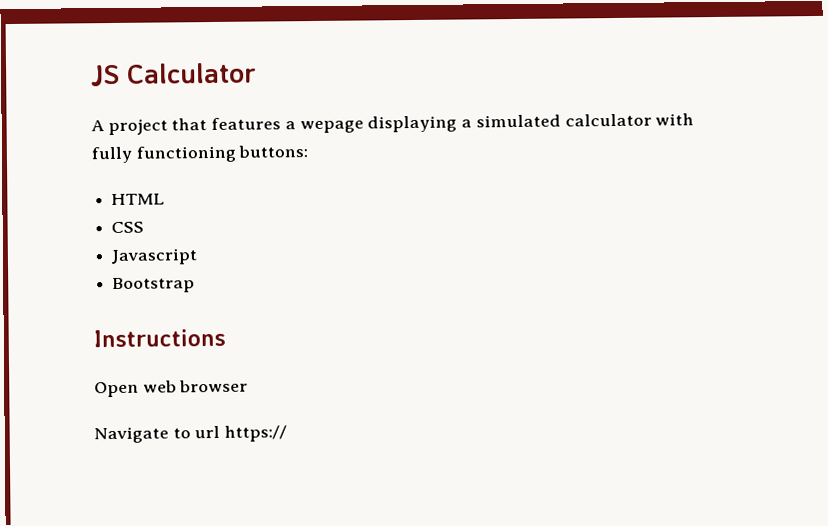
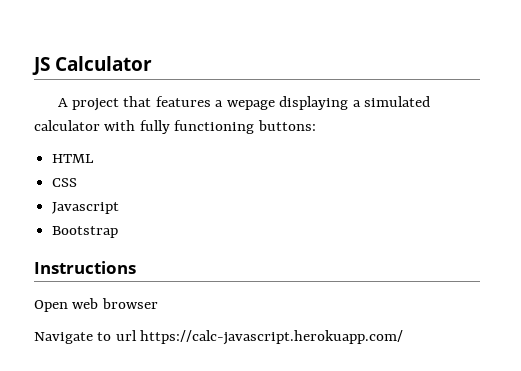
[224,425,288,442] https:// -> [140,330,404,345] https://calc-javascript.herokuapp.com/

